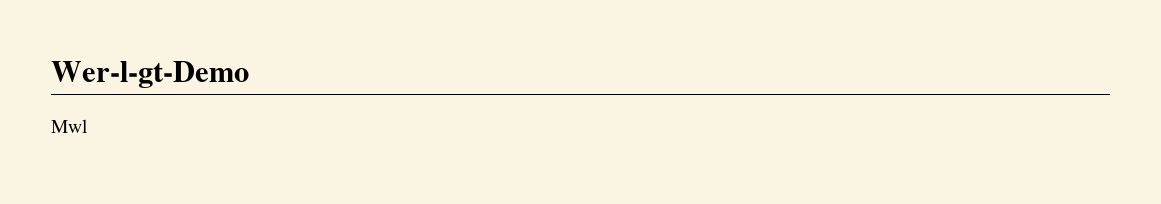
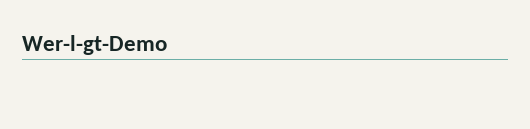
[51,119,87,133] // Mwl -> (167, 45) none

